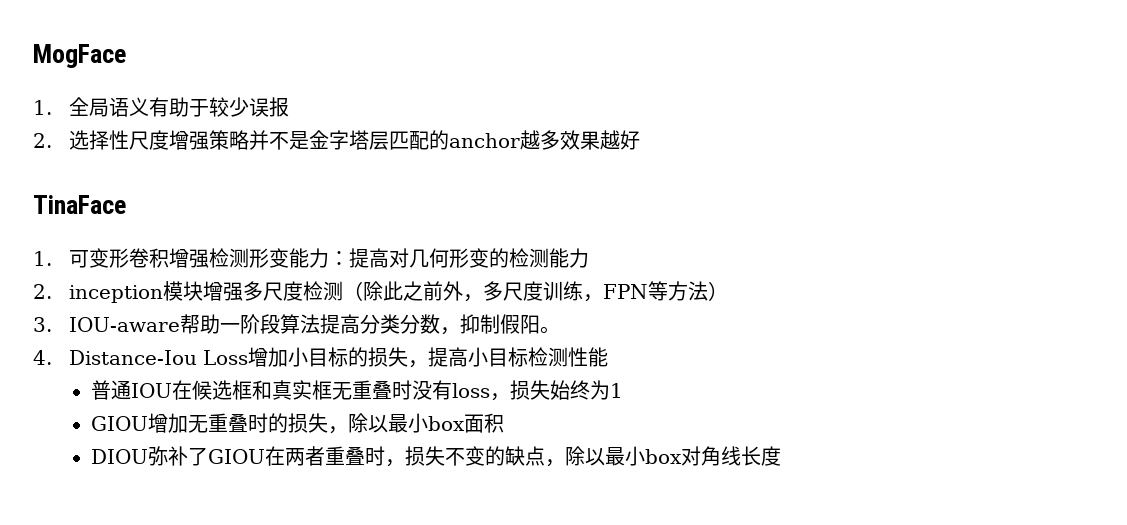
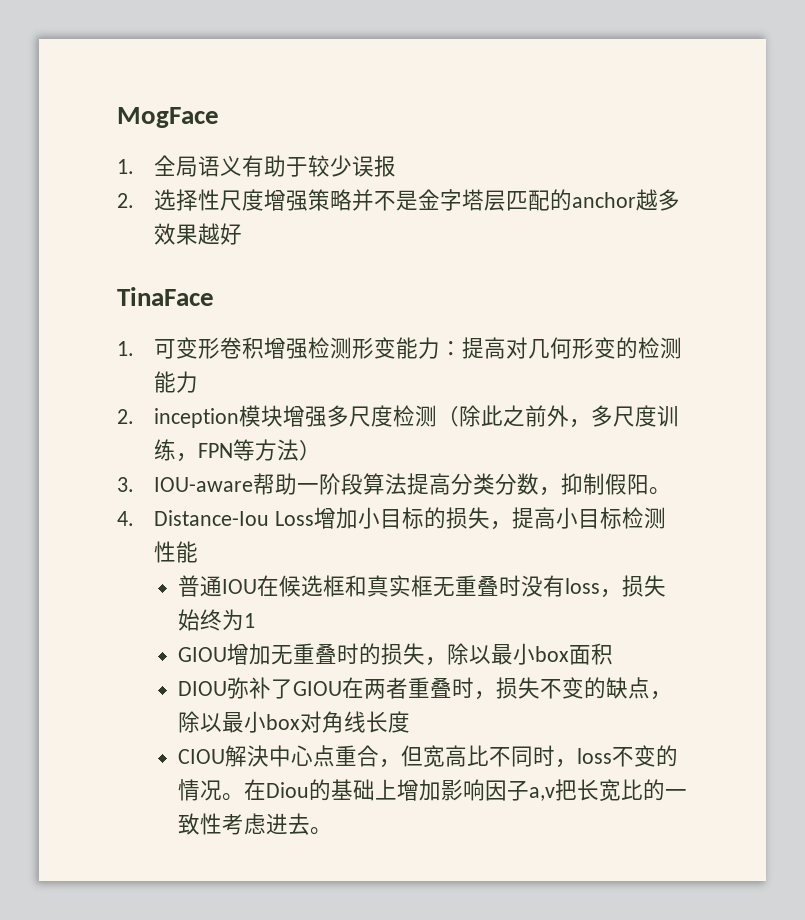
(781, 456) none -> [178,745,679,768] [178,779,688,801] [178,813,333,835] // CIOU解決中心点重合，但宽高比不同时，loss不变的情况。在Diou的基础上增加影响因子a,v把长宽比的一致性考虑进去。

